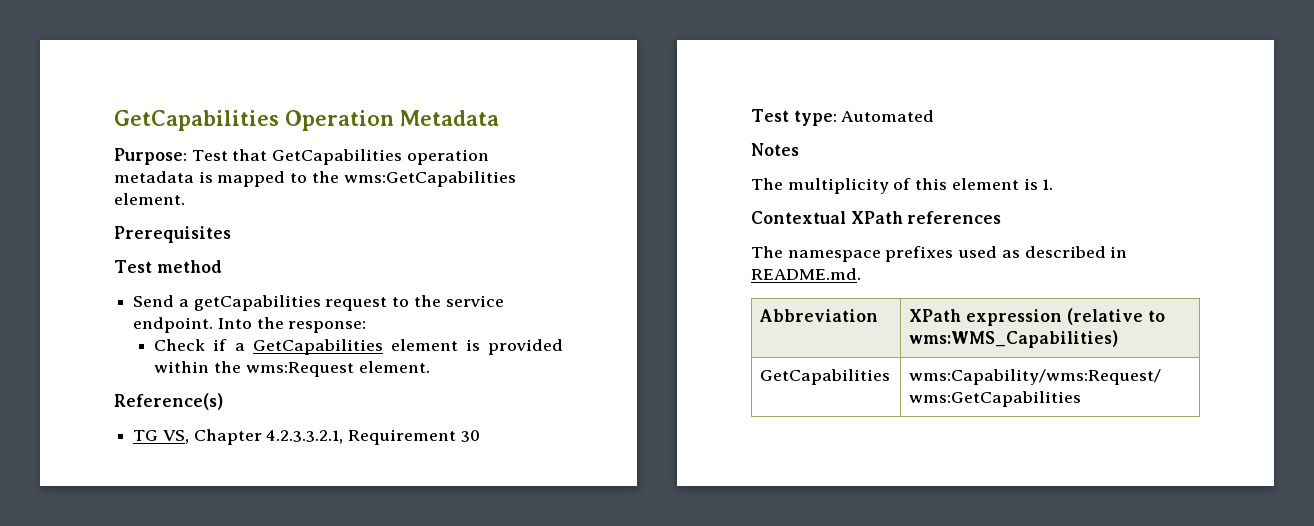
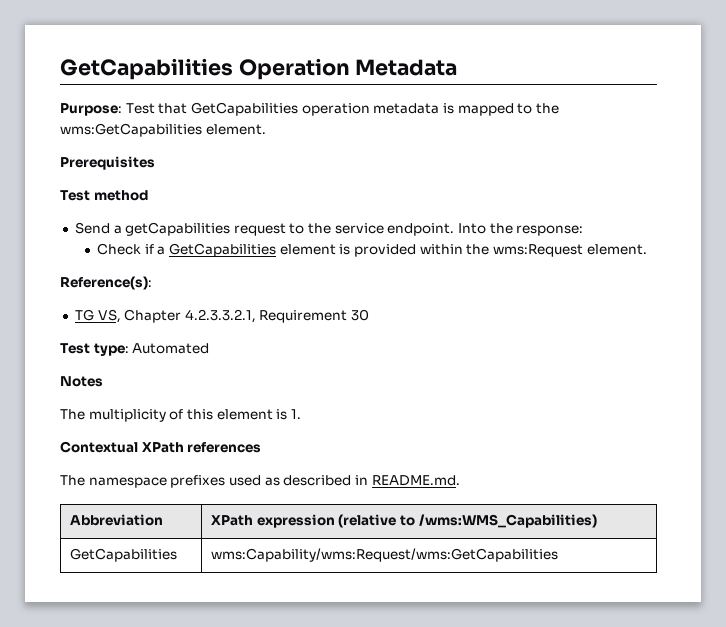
[114,393,223,410] Reference(s) -> [60,276,152,290] Reference(s):
[909,330,1119,348] wms:WMS_Capabilities) -> [418,514,597,528] /wms:WMS_Capabilities)

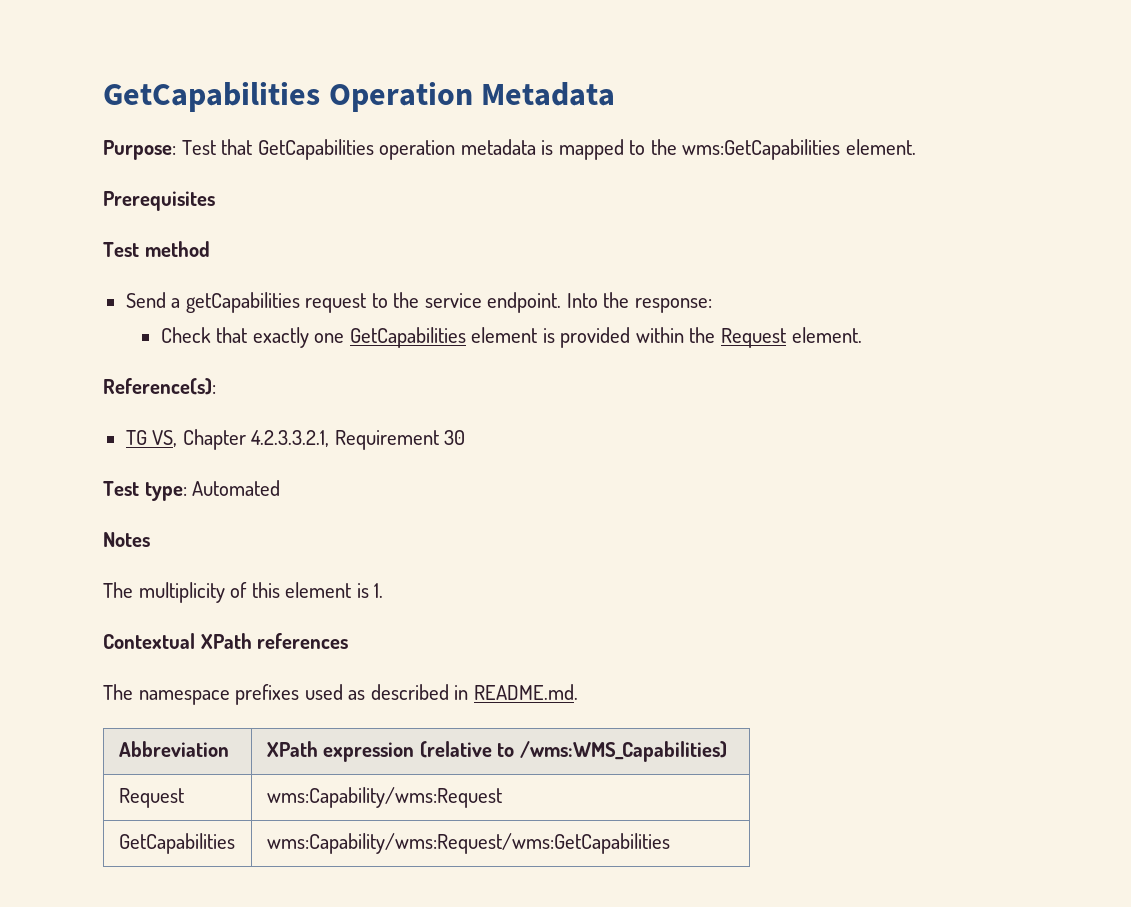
[144,244,166,255] if a -> [216,327,345,348] that exactly one
[492,244,583,257] wms:Request -> [720,328,786,348] Request
(597, 521) none -> [118,788,184,808] [266,787,502,808] // Request | wms:Capability/wms:Request

